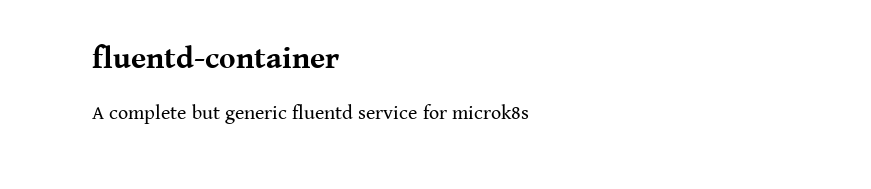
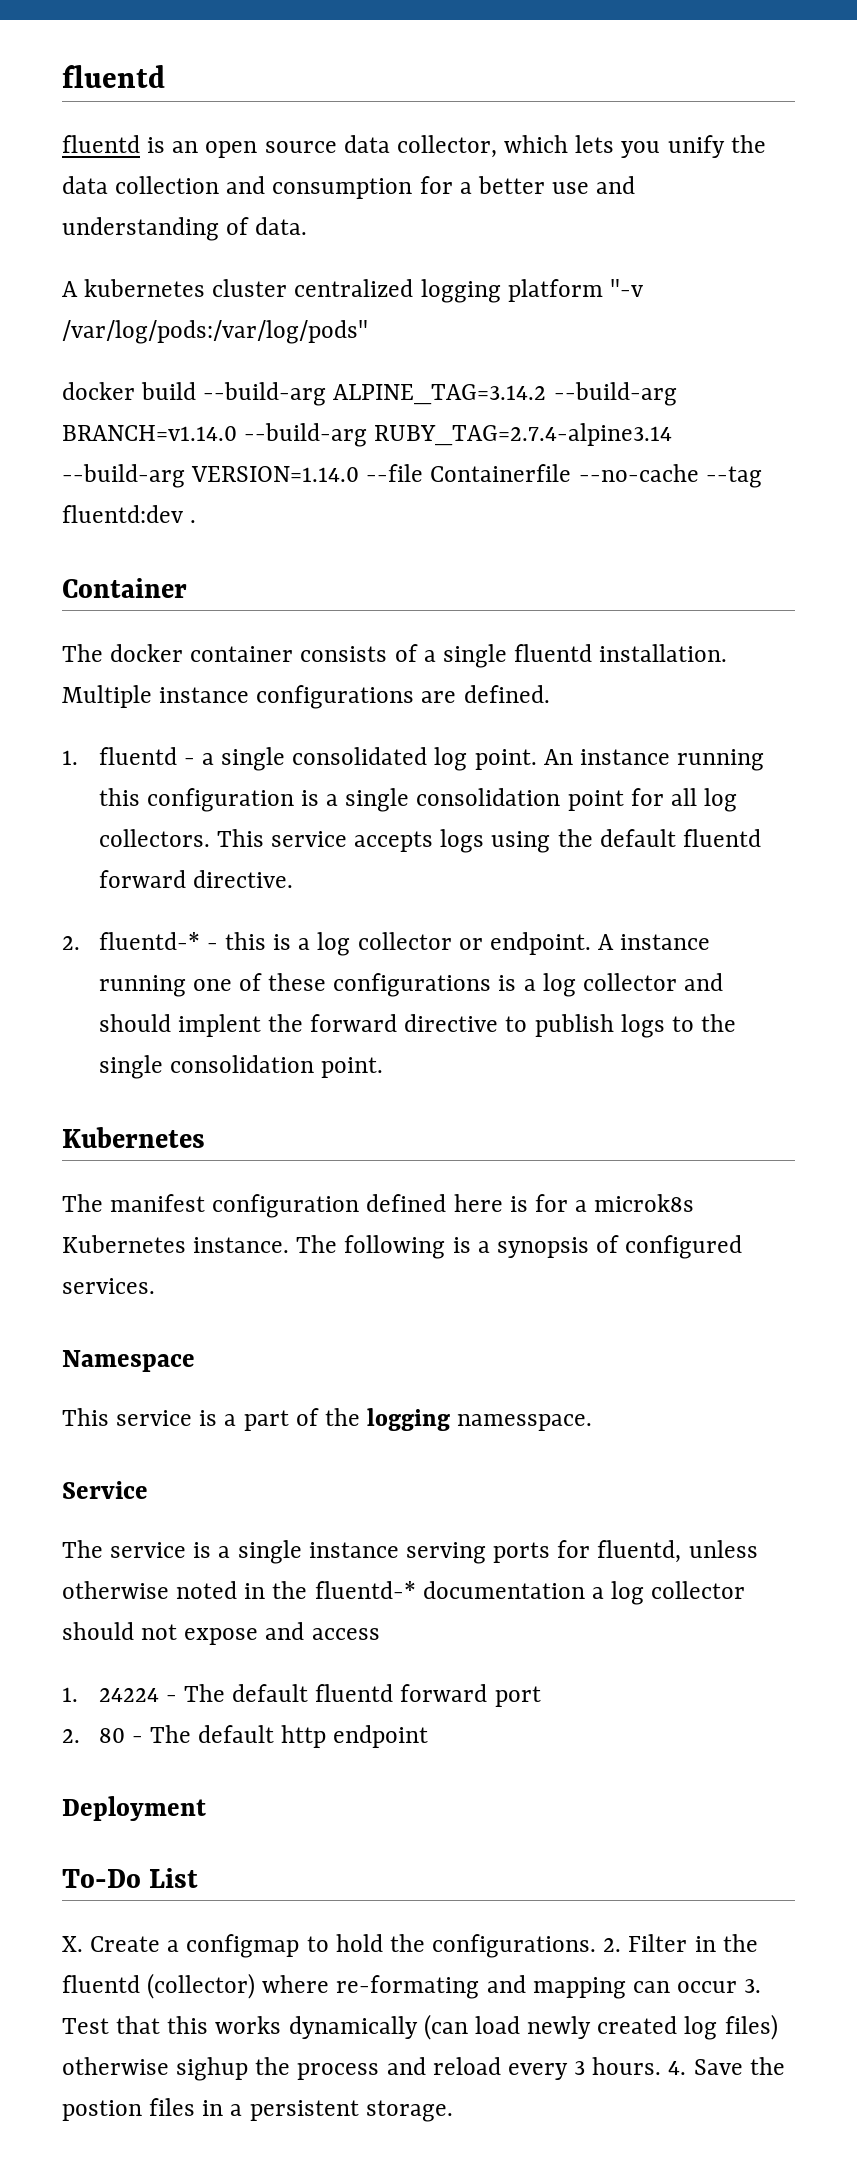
[92,44,339,68] [92,104,529,124] fluentd-container // A complete but generic fluentd service for microk8s -> [62,65,165,88] [62,135,766,158] [62,176,636,199] [62,217,308,241] [62,279,643,303] [62,320,368,344] [62,382,677,406] [62,423,673,447] [62,464,762,488] [62,505,197,523] [62,578,187,598] [62,644,728,668] [62,685,550,709] [62,747,765,771] [98,788,738,812] [98,829,761,853] [98,870,293,888] [62,932,711,956] [98,973,724,997] [98,1014,737,1038] [98,1055,383,1079] [62,1127,205,1148] [62,1194,695,1218] [62,1235,743,1259] [62,1278,155,1294] [62,1350,195,1372] [62,1408,593,1431] [62,1481,148,1499] [62,1540,758,1564] [62,1581,746,1605] [62,1622,380,1645] [62,1684,541,1707] [62,1725,429,1748] [62,1796,206,1821] [62,1868,199,1888] [62,1934,758,1958] [62,1973,762,1999] [62,2014,778,2040] [62,2057,785,2081] [62,2098,453,2122] fluentd // fluentd is an open source data collector, which lets you unify the data collection and consumption for a better use and understanding of data. // A kubernetes cluster centralized logging platform "-v /var/log/pods:/var/log/pods" // docker build --build-arg ALPINE_TAG=3.14.2 --build-arg BRANCH=v1.14.0 --build-arg RUBY_TAG=2.7.4-alpine3.14 --build-arg VERSION=1.14.0 --file Containerfile --no-cache --tag fluentd:dev . // Container // The docker container consists of a single fluentd installation. Multiple instance configurations are defined. // 1. fluentd - a single consolidated log point. An instance running this configuration is a single consolidation point for all log collectors. This service accepts logs using the default fluentd forward directive. // 2. fluentd-* - this is a log collector or endpoint. A instance running one of these configurations is a log collector and should implent the forward directive to publish logs to the single consolidation point. // Kubernetes // The manifest configuration defined here is for a microk8s Kubernetes instance. The following is a synopsis of configured services. // Namespace // This service is a part of the logging namesspace. // Service // The service is a single instance serving ports for fluentd, unless otherwise noted in the fluentd-* documentation a log collector should not expose and access // 1. 24224 - The default fluentd forward port // 2. 80 - The default http endpoint // Deployment // To-Do List // X. Create a configmap to hold the configurations. 2. Filter in the fluentd (collector) where re-formating and mapping can occur 3. Test that this works dynamically (can load newly created log files) otherwise sighup the process and reload every 3 hours. 4. Save the postion files in a persistent storage.

